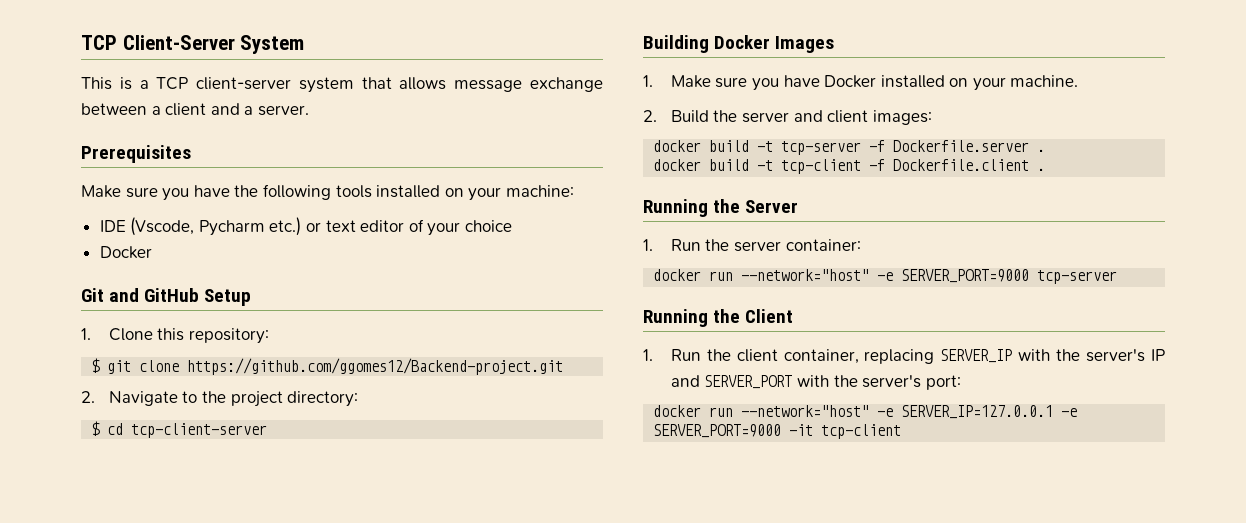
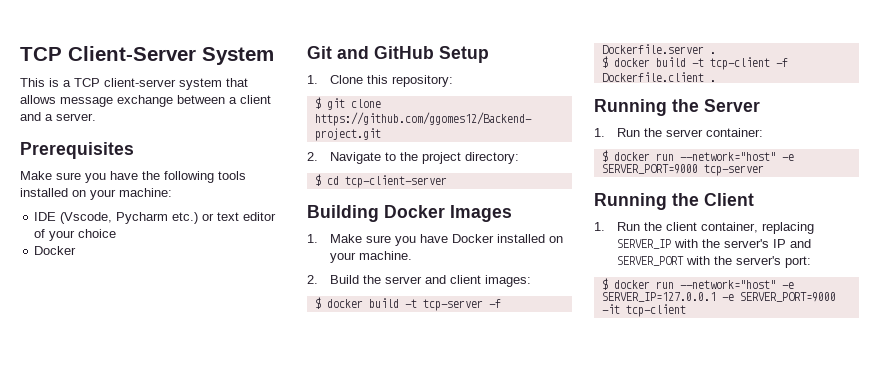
(932, 117) none -> [314,297,321,309] $
(1046, 150) none -> [601,56,608,68] $
(861, 245) none -> [601,150,608,162] $
(961, 382) none -> [601,278,608,290] $

